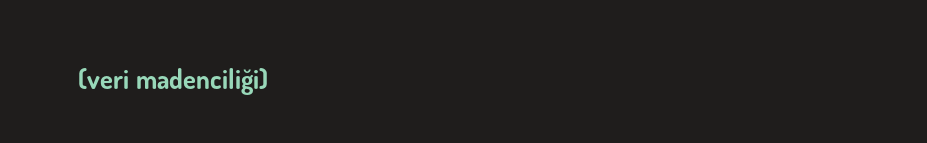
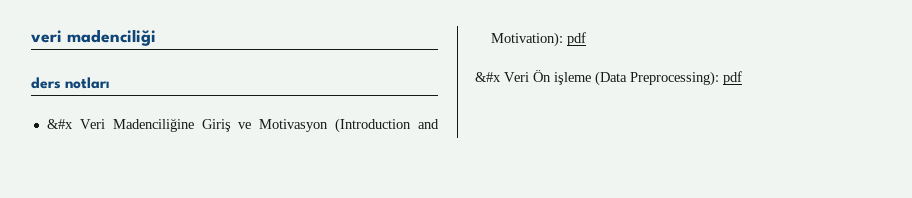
[78,68,269,95] (veri madenciliği) -> [31,29,156,46] [31,77,110,89] [46,118,439,133] [490,32,586,47] [475,70,742,86] veri madenciliği // ders notları // &#x Veri Madenciliğine Giriş ve Motivasyon (Introduction and Motivation): pdf // &#x Veri Ön işleme (Data Preprocessing): pdf

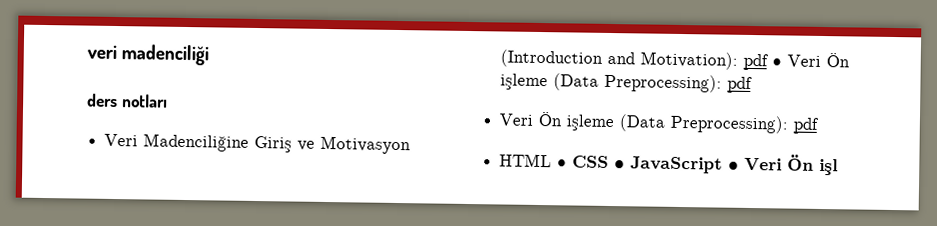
[46,119,73,129] &#x -> (168, 101) none
[475,70,742,86] // &#x Veri Ön işleme (Data Preprocessing): pdf -> [772,53,851,68] [500,73,754,94] [499,111,820,134] [499,153,839,176] • Veri Ön işleme (Data Preprocessing): pdf // Veri Ön işleme (Data Preprocessing): pdf // HTML • CSS • JavaScript • Veri Ön işl

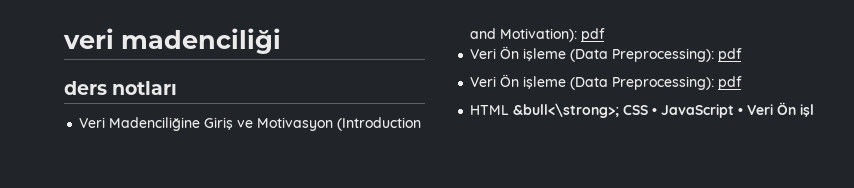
[772,58,783,67] • -> (606, 35) //
[557,159,568,168] • -> [513,103,620,118] &bull<\strong>;

